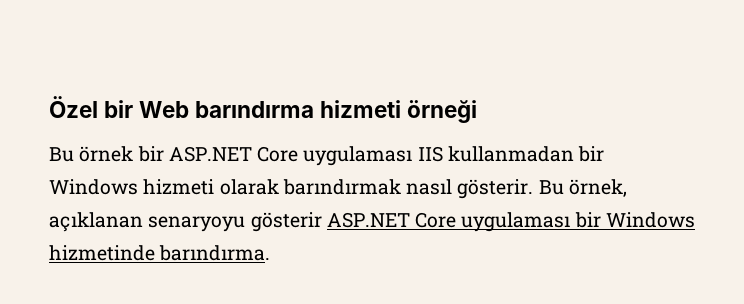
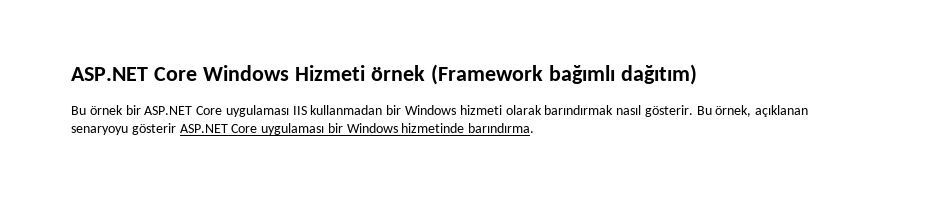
[49,96,478,123] Özel bir Web barındırma hizmeti örneği -> [71,64,697,85] ASP.NET Core Windows Hizmeti örnek (Framework bağımlı dağıtım)

